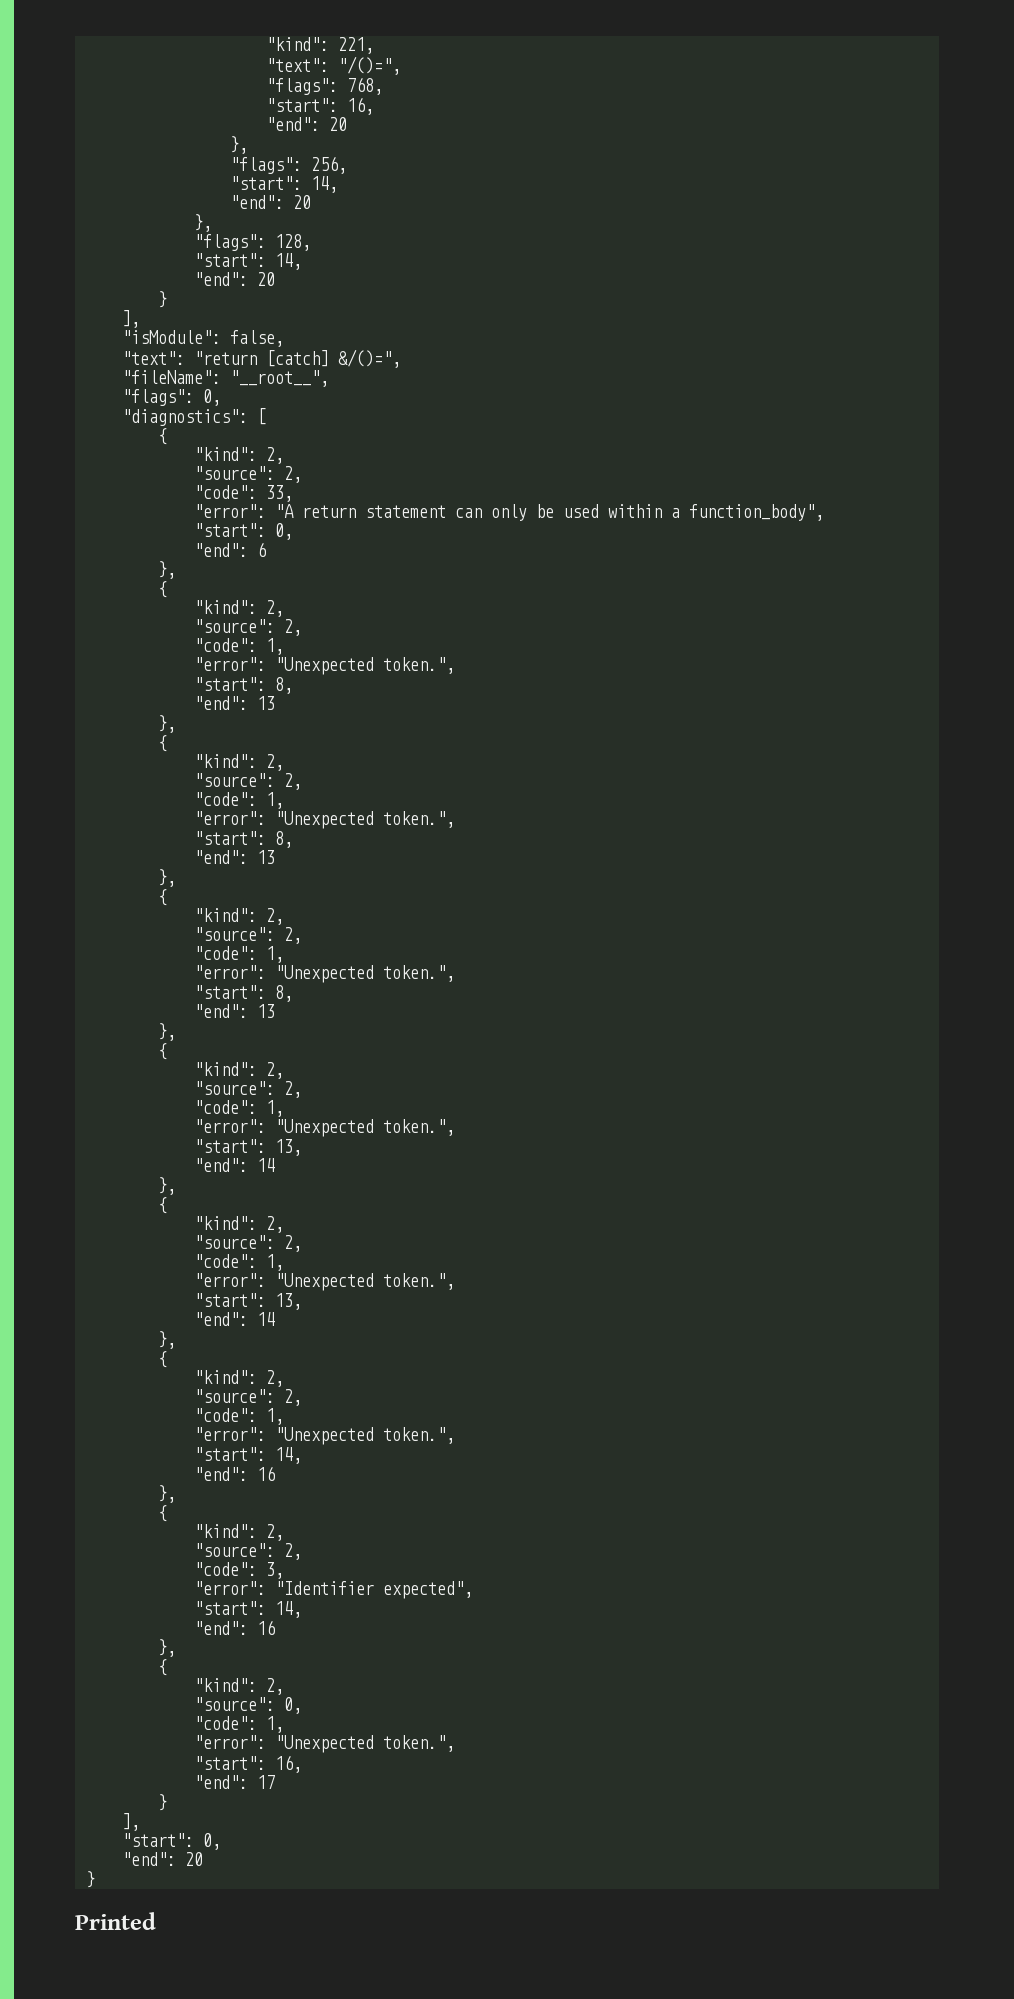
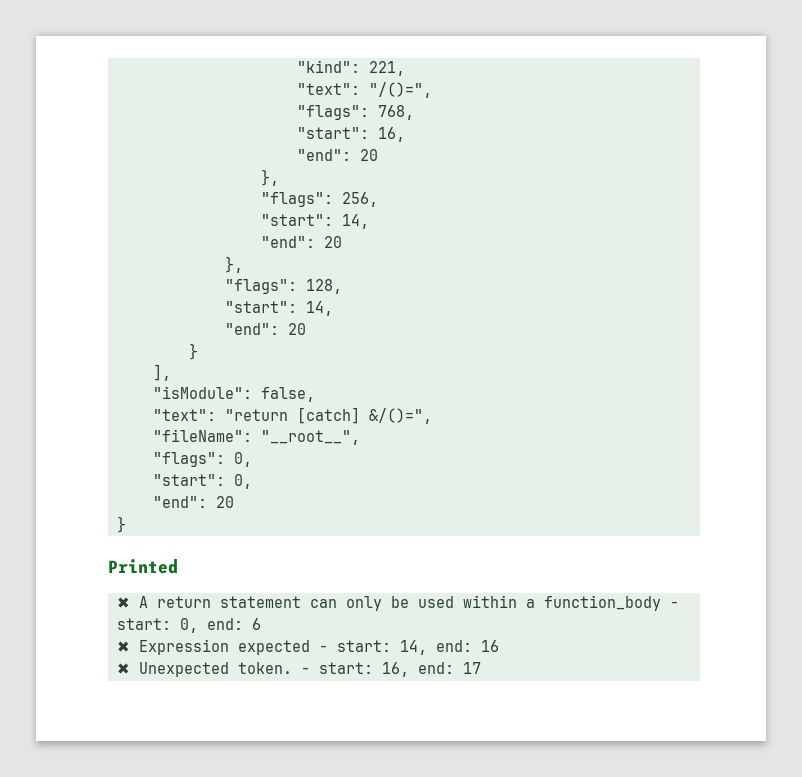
[122,408,267,426] [158,428,168,445] [194,447,285,464] [194,466,303,483] [194,485,294,502] [194,504,825,521] [194,523,294,540] [194,542,267,557] [158,561,177,579] [158,581,168,598] [194,600,285,617] [194,619,303,636] [194,638,285,655] [194,657,456,675] [194,677,294,694] [194,696,276,710] [158,715,177,733] [158,735,168,752] [194,754,285,771] [194,773,303,790] [194,792,285,809] [194,811,456,829] [194,831,294,848] [194,850,276,864] [158,869,177,887] [158,889,168,906] [194,908,285,925] [194,927,303,944] [194,946,285,963] [194,965,456,983] [194,985,294,1002] [194,1004,276,1018] [158,1023,177,1041] [158,1043,168,1060] [194,1062,285,1079] [194,1081,303,1098] [194,1100,285,1117] [194,1119,456,1137] [194,1139,303,1156] [194,1158,276,1172] [158,1177,177,1195] [158,1197,168,1214] [194,1216,285,1233] [194,1235,303,1252] [194,1254,285,1271] [194,1273,456,1291] [194,1293,303,1310] [194,1312,276,1326] [158,1331,177,1349] [158,1351,168,1368] [194,1370,285,1387] [194,1389,303,1406] [194,1408,285,1425] [194,1427,456,1445] [194,1447,303,1464] [194,1466,276,1481] [158,1485,177,1503] [158,1505,168,1522] [194,1524,285,1541] [194,1543,303,1560] [194,1562,285,1579] [194,1581,474,1599] [194,1601,303,1618] [194,1620,276,1635] [158,1639,177,1657] [158,1659,168,1676] [194,1678,285,1695] [194,1697,303,1714] [194,1716,285,1733] [194,1735,456,1753] [194,1755,303,1773] [194,1775,276,1789] [158,1794,168,1811] [122,1813,141,1831] // "diagnostics": [ // { // "kind": 2, // "source": 2, // "code": 33, // "error": "A return statement can only be used within a function_body", // "start": 0, // "end": 6 // }, // { // "kind": 2, // "source": 2, // "code": 1, // "error": "Unexpected token.", // "start": 8, // "end": 13 // }, // { // "kind": 2, // "source": 2, // "code": 1, // "error": "Unexpected token.", // "start": 8, // "end": 13 // }, // { // "kind": 2, // "source": 2, // "code": 1, // "error": "Unexpected token.", // "start": 8, // "end": 13 // }, // { // "kind": 2, // "source": 2, // "code": 1, // "error": "Unexpected token.", // "start": 13, // "end": 14 // }, // { // "kind": 2, // "source": 2, // "code": 1, // "error": "Unexpected token.", // "start": 13, // "end": 14 // }, // { // "kind": 2, // "source": 2, // "code": 1, // "error": "Unexpected token.", // "start": 14, // "end": 16 // }, // { // "kind": 2, // "source": 2, // "code": 3, // "error": "Identifier expected", // "start": 14, // "end": 16 // }, // { // "kind": 2, // "source": 0, // "code": 1, // "error": "Unexpected token.", // "start": 16, // "end": 17 // } // ], -> (252, 459) none
(156, 1921) none -> [117,595,679,611] [117,618,261,633] [117,639,499,655] [117,662,481,677] // ✖ A return statement can only be used within a function_body - start: 0, end: 6 // ✖ Expression expected - start: 14, end: 16 // ✖ Unexpected token. - start: 16, end: 17

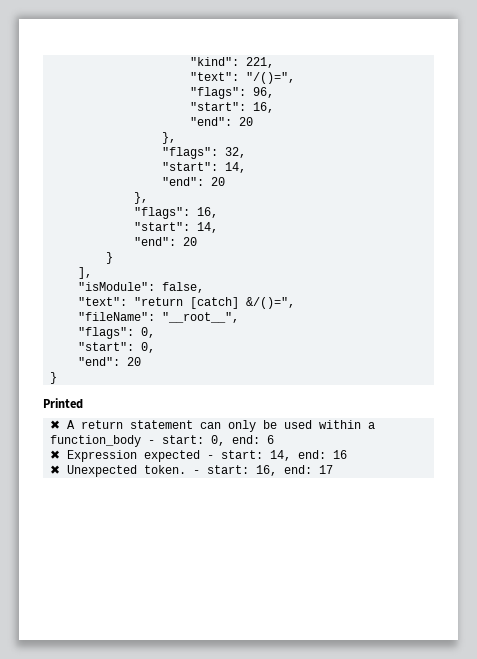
[378,105,414,120] 768, -> [253,87,275,98] 96,
[342,192,378,207] 256, -> [225,147,247,158] 32,
[306,279,342,294] 128, -> [197,207,219,218] 16,

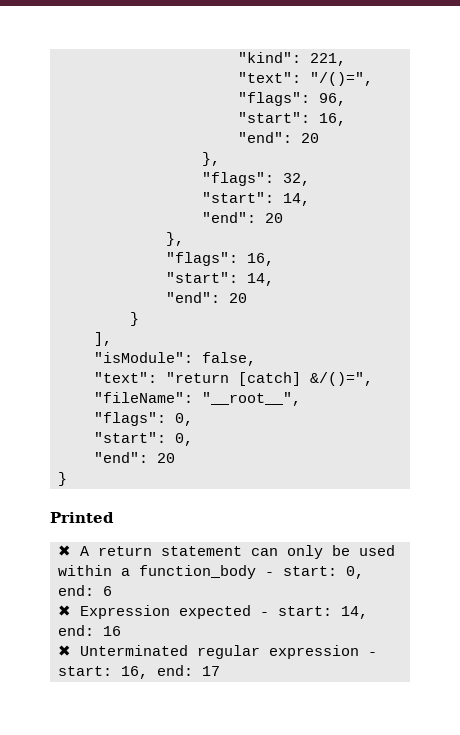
[67,465,187,477] Unexpected token. -> [80,645,360,659] Unterminated regular expression

